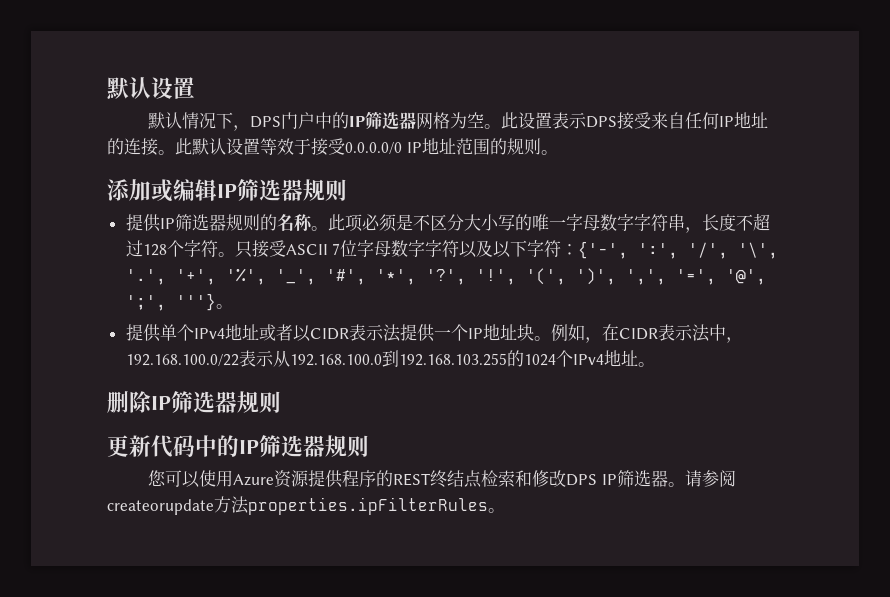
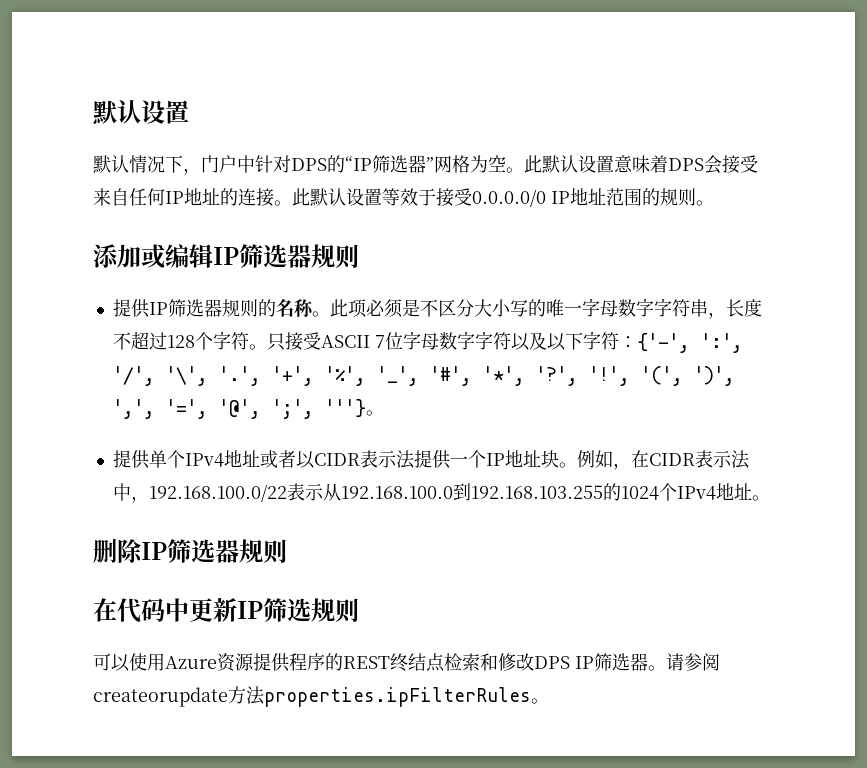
[250,111,618,130] DPS门户中的IP筛选器网格为空。此设置表示DPS -> [201,155,722,174] 门户中针对DPS的“IP筛选器”网格为空。此默认设置意味着DPS会
[107,435,369,458] [148,470,167,486] 更新代码中的IP筛选器规则 // 您 -> [93,598,359,623] 在代码中更新IP筛选规则 //

